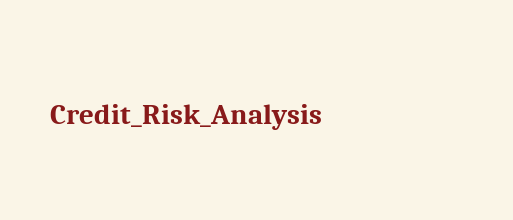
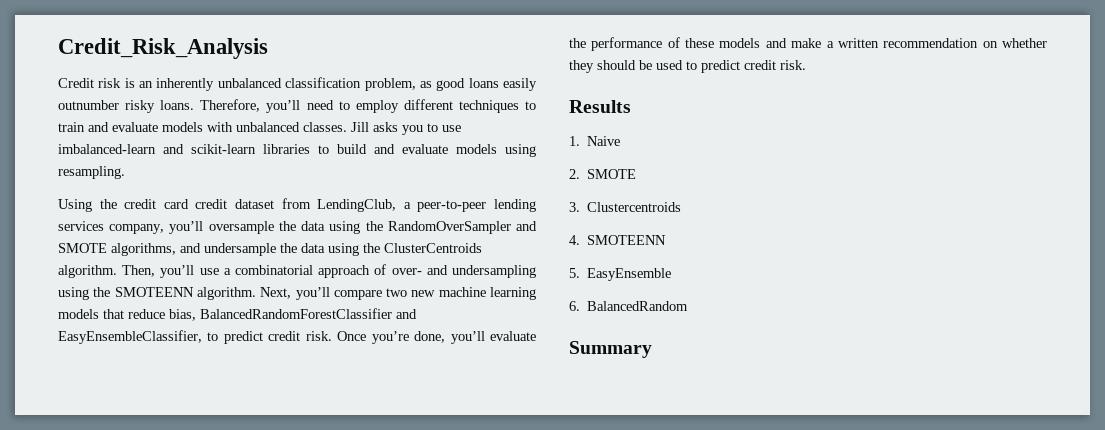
(322, 117) none -> [58,77,537,91] [58,99,537,113] [58,122,461,135] [58,144,536,157] [58,166,125,179] [58,198,536,212] [58,221,537,234] [58,243,482,256] [58,264,536,278] [58,287,536,300] [58,308,417,321] [58,330,537,344] [569,37,1047,51] [569,60,806,73] [569,100,631,113] [569,136,621,146] [569,169,637,179] [569,202,682,212] [569,235,667,245] [569,268,672,281] [569,301,689,311] [569,341,652,358] // Credit risk is an inherently unbalanced classification problem, as good loans easily outnumber risky loans. Therefore, you’ll need to employ different techniques to train and evaluate models with unbalanced classes. Jill asks you to use imbalanced-learn and scikit-learn libraries to build and evaluate models using resampling. // Using the credit card credit dataset from LendingClub, a peer-to-peer lending services company, you’ll oversample the data using the RandomOverSampler and SMOTE algorithms, and undersample the data using the ClusterCentroids algorithm. Then, you’ll use a combinatorial approach of over- and undersampling using the SMOTEENN algorithm. Next, you’ll compare two new machine learning models that reduce bias, BalancedRandomForestClassifier and EasyEnsembleClassifier, to predict credit risk. Once you’re done, you’ll evaluate the performance of these models and make a written recommendation on whether they should be used to predict credit risk. // Results // 1. Naive // 2. SMOTE // 3. Clustercentroids // 4. SMOTEENN // 5. EasyEnsemble // 6. BalancedRandom // Summary

